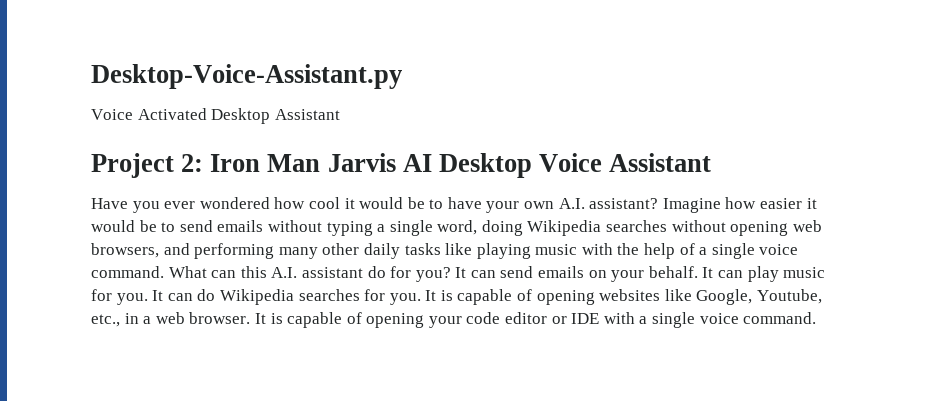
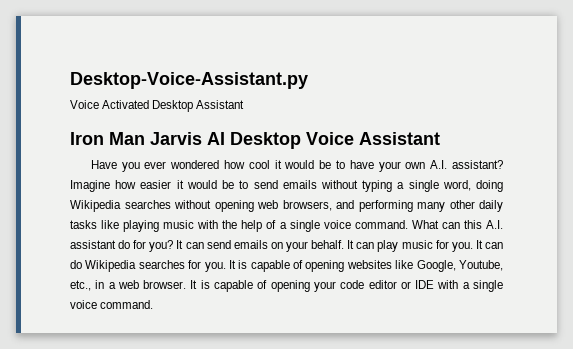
[91,153,204,178] Project 2: -> (245, 104) none

